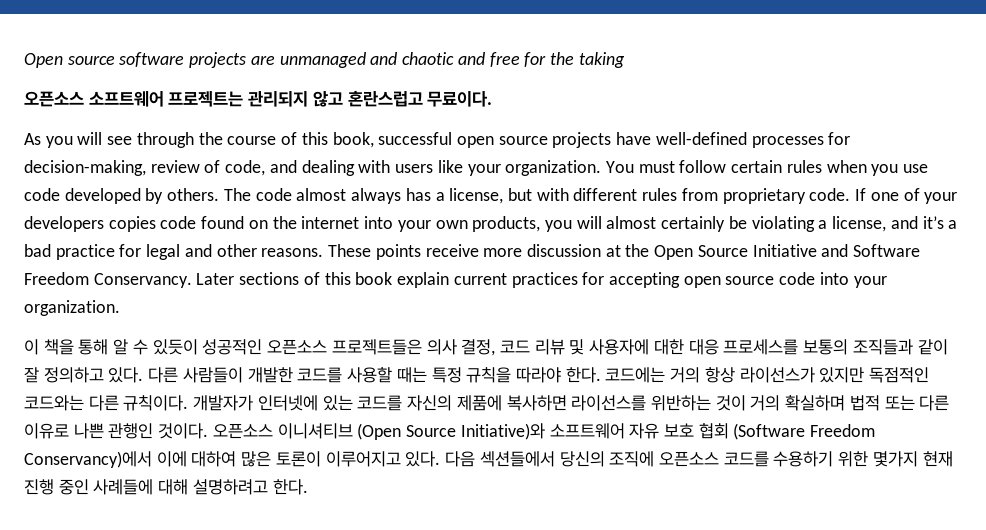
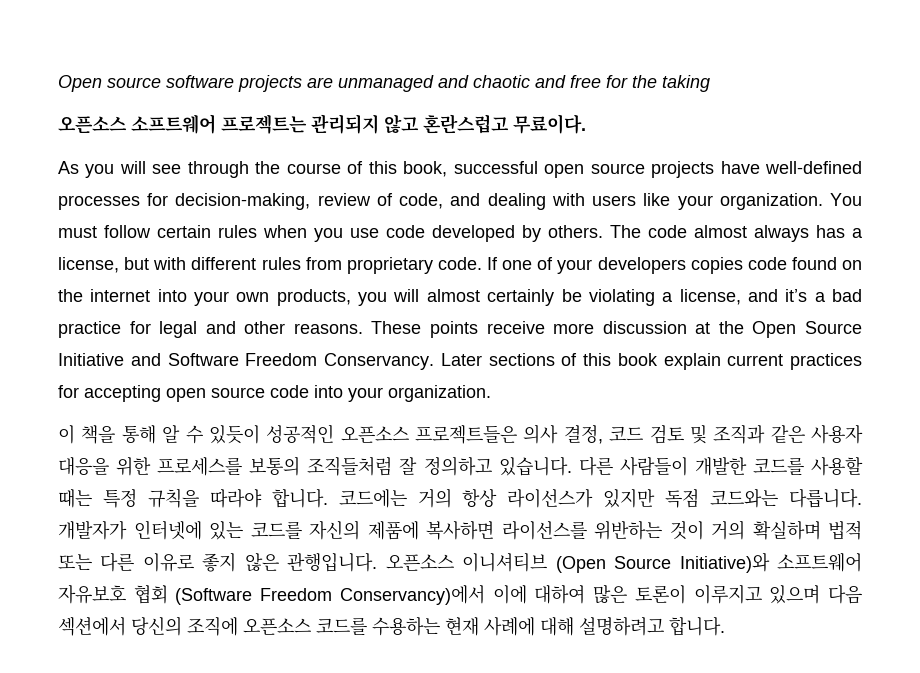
[534,339,948,355] 리뷰 및 사용자에 대한 대응 프로세스를 보통의 조직들과 같이 -> [649,424,863,444] [58,456,393,476] 검토 및 조직과 같은 사용자 대응을 위한 프로세스를 보통의 조직들처럼
[108,367,144,383] 있다. -> [498,456,572,476] 있습니다.
[565,367,601,383] 한다. -> [271,488,328,508] 합니다.
[869,367,930,383] [24,395,189,411] 독점적인 코드와는 다른 규칙이다. -> [665,488,862,508] 독점 코드와는 다릅니다.
[73,423,209,439] 나쁜 관행인 것이다. -> [202,552,378,572] 좋지 않은 관행입니다.
[629,423,694,439] 자유 보호 -> [58,584,126,604] 자유보호
[325,451,953,467] [24,479,154,495] 이루어지고 있다. 다음 섹션들에서 당신의 조직에 오픈소스 코드를 수용하기 위한 몇가지 현재 진행 중인 사례들에 -> [693,584,863,604] [58,616,535,636] 이루지고 있으며 다음 섹션에서 당신의 조직에 오픈소스 코드를 수용하는 현재 사례에
[272,479,308,495] 한다. -> [669,616,725,636] 합니다.

